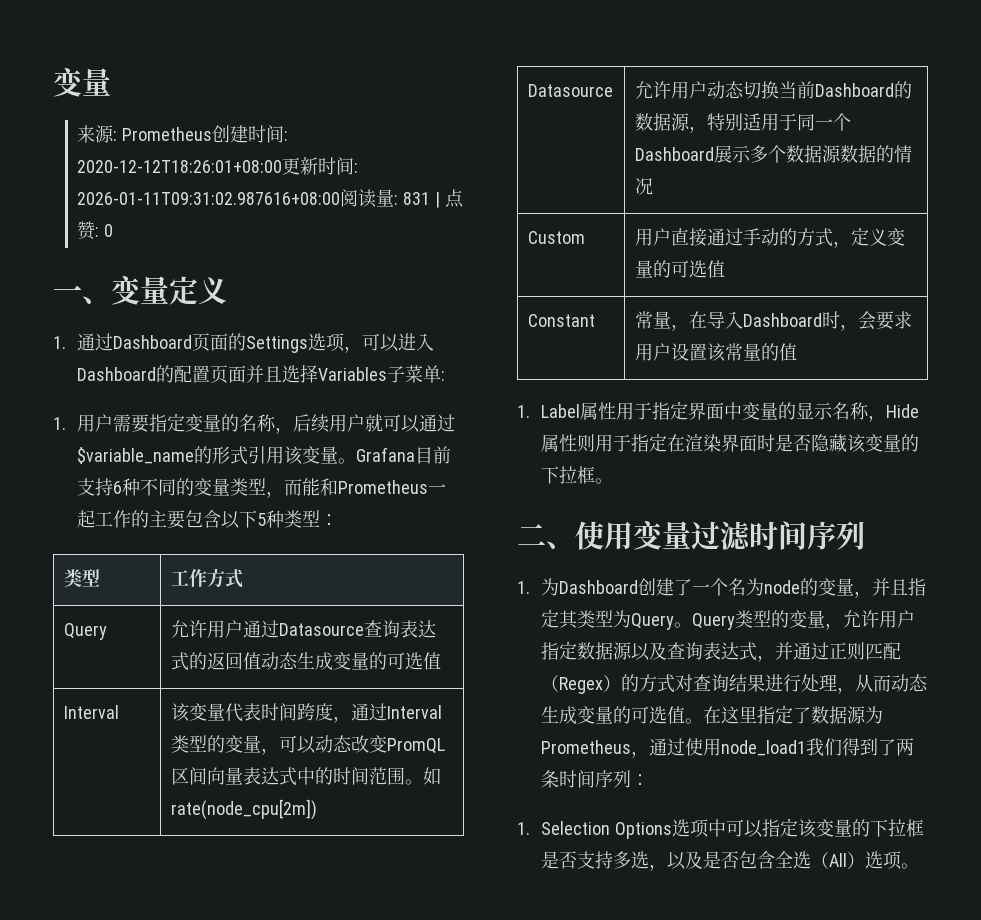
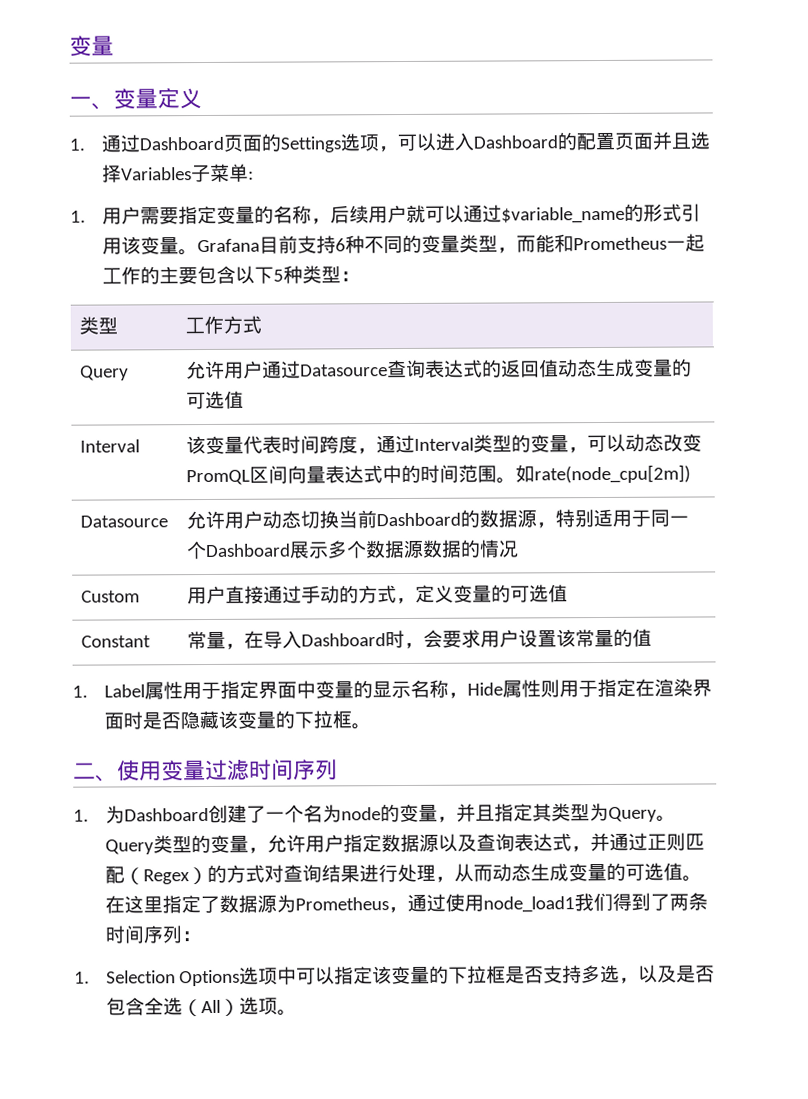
[53,67,111,97] [77,125,289,143] [77,157,359,175] [77,189,465,208] [77,221,114,240] 变量 // 来源: Prometheus创建时间: 2020-12-12T18:26:01+08:00更新时间: 2026-01-11T09:31:02.987616+08:00阅读量: 831 | 点赞: 0 -> [69,35,114,57] 变量

